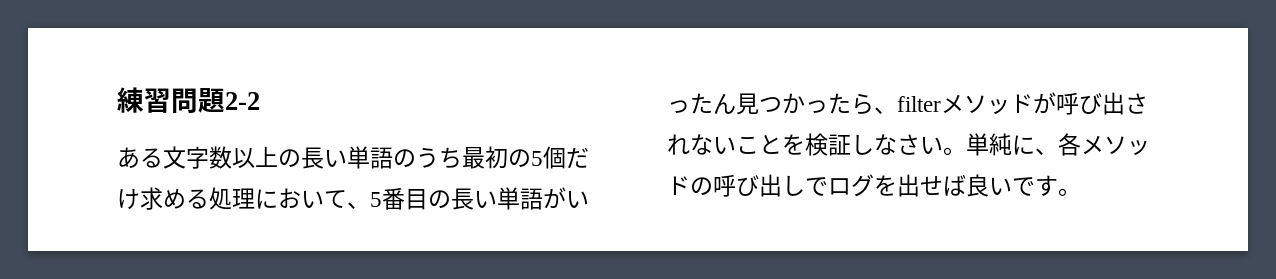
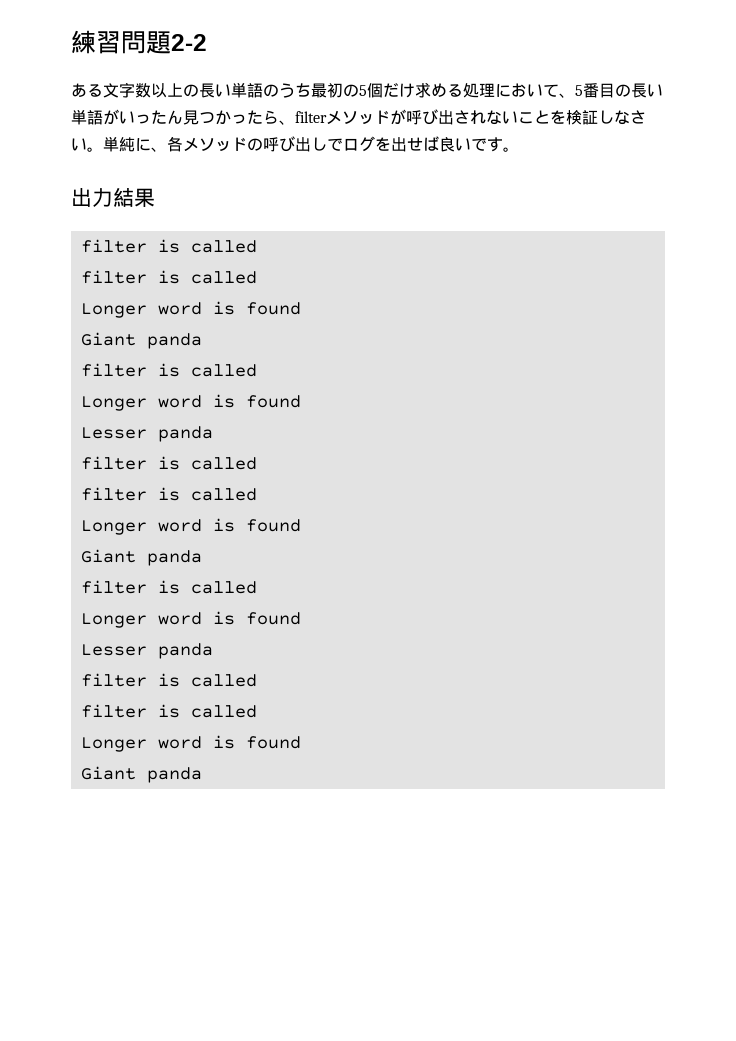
(1081, 192) none -> [71,188,155,207] [80,239,257,253] [80,270,257,284] [80,301,301,318] [80,332,202,349] [80,363,257,377] [80,394,301,411] [80,426,213,442] [80,456,257,470] [80,487,257,501] [80,518,301,535] [80,549,202,566] [80,580,257,594] [80,611,301,628] [80,643,213,659] [80,673,257,687] [80,704,257,718] [80,735,301,752] [80,766,202,783] // 出力結果 // filter is called // filter is called // Longer word is found // Giant panda // filter is called // Longer word is found // Lesser panda // filter is called // filter is called // Longer word is found // Giant panda // filter is called // Longer word is found // Lesser panda // filter is called // filter is called // Longer word is found // Giant panda

